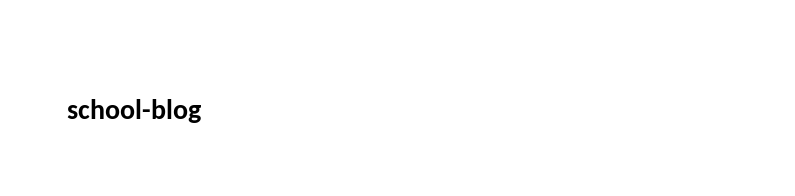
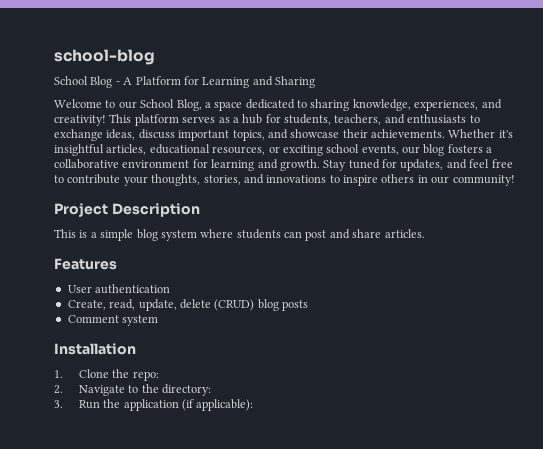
(201, 111) none -> [54,76,315,88] [54,99,502,111] [54,114,480,126] [54,129,513,141] [54,144,493,156] [54,159,513,171] [54,174,515,186] [54,203,200,217] [54,229,425,241] [54,258,117,270] [67,284,171,294] [67,299,308,311] [67,315,159,326] [54,343,136,355] [54,369,159,381] [54,384,211,396] [54,399,254,411] // School Blog - A Platform for Learning and Sharing // Welcome to our School Blog, a space dedicated to sharing knowledge, experiences, and creativity! This platform serves as a hub for students, teachers, and enthusiasts to exchange ideas, discuss important topics, and showcase their achievements. Whether it's insightful articles, educational resources, or exciting school events, our blog fosters a collaborative environment for learning and growth. Stay tuned for updates, and feel free to contribute your thoughts, stories, and innovations to inspire others in our community! // Project Description // This is a simple blog system where students can post and share articles. // Features // User authentication // Create, read, update, delete (CRUD) blog posts // Comment system // Installation // 1. Clone the repo: // 2. Navigate to the directory: // 3. Run the application (if applicable):

